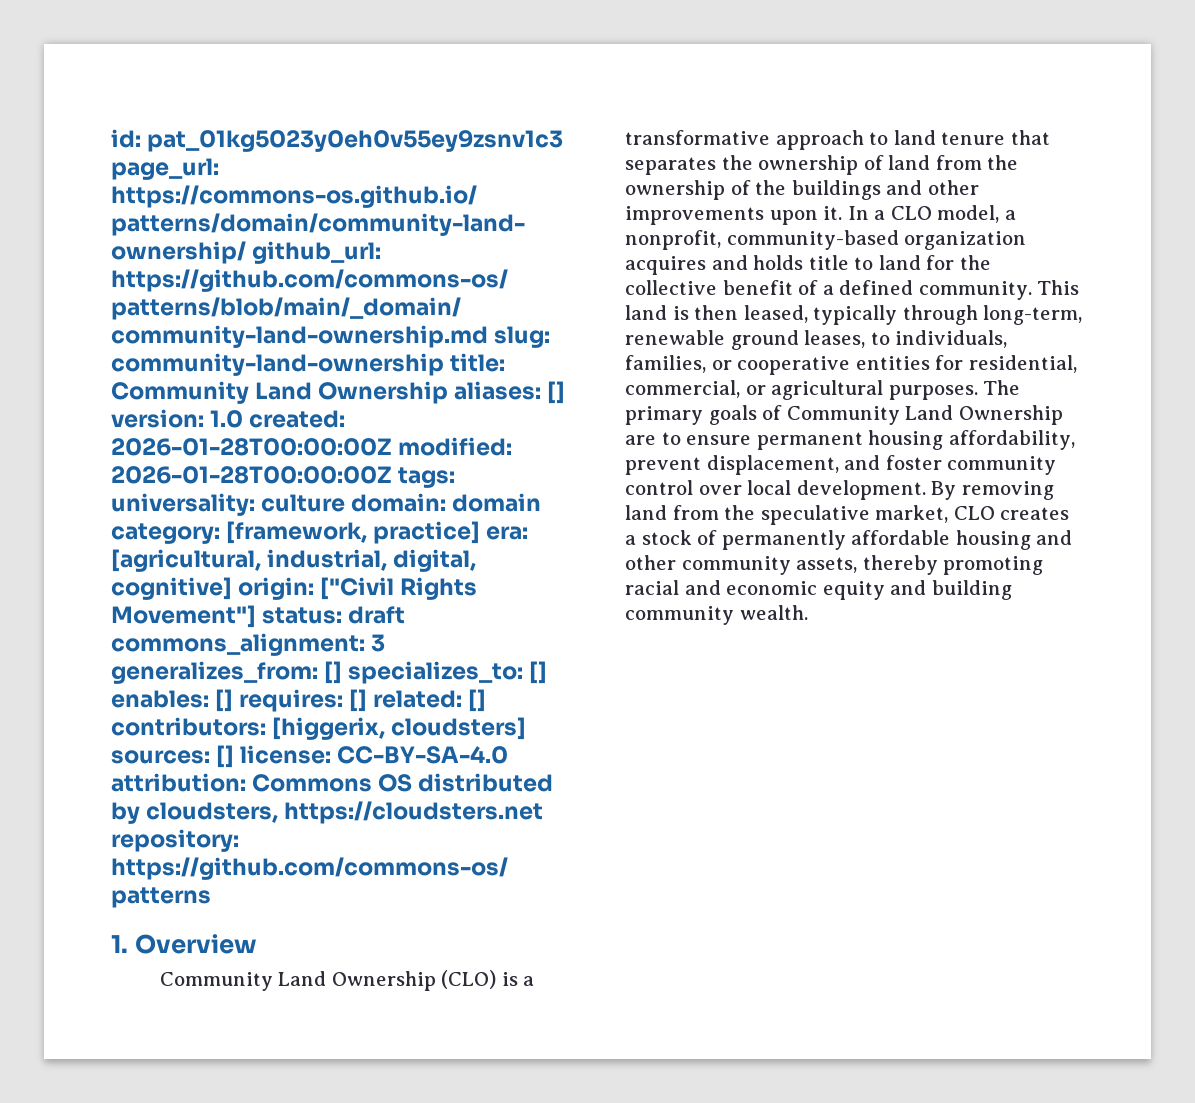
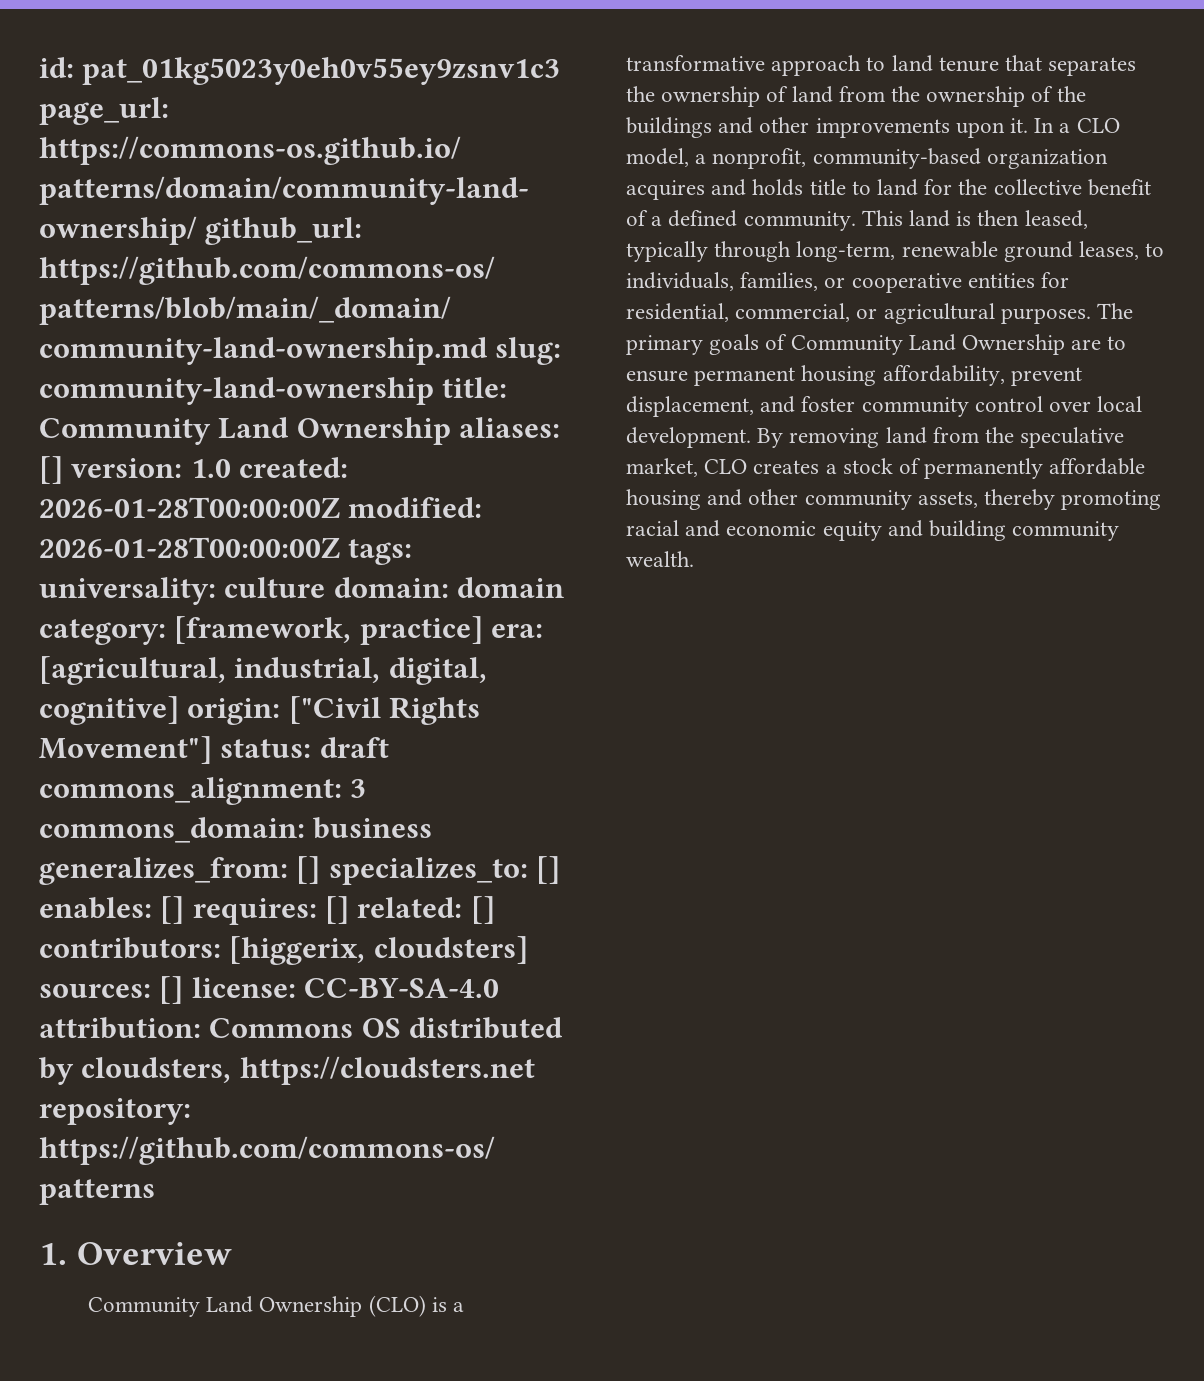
(386, 643) none -> [39,817,433,843] commons_domain: business

